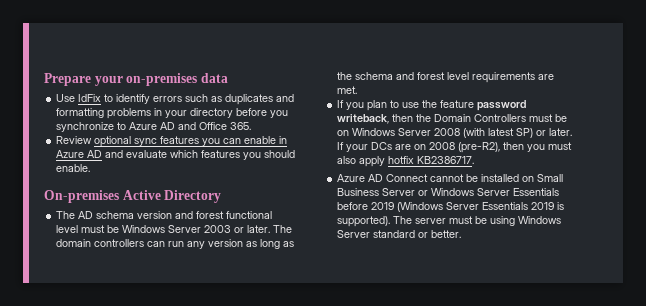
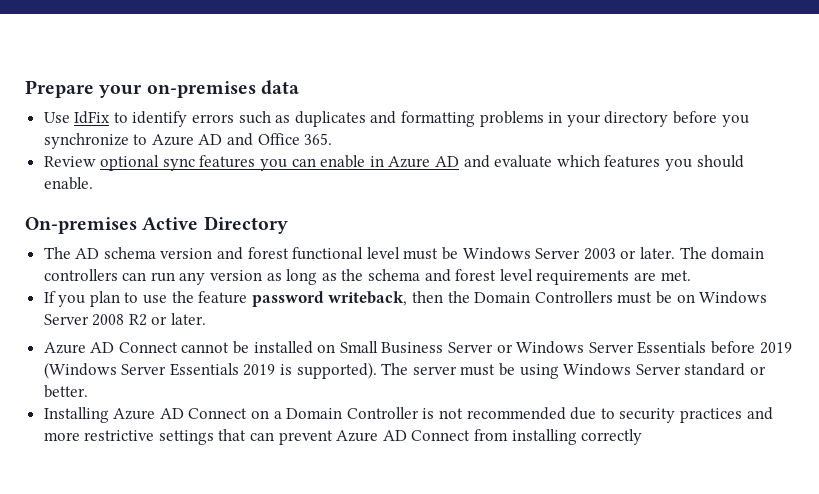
[463,128,573,138] [337,142,573,153] [337,156,475,167] (with latest SP) or later. If your DCs are on 2008 (pre-R2), then you must also apply hotfix KB2386717. -> [128,313,207,326] R2 or later.
(462, 234) none -> [43,407,773,423] [43,429,643,445] // Installing Azure AD Connect on a Domain Controller is not recommended due to security practices and more restrictive settings that can prevent Azure AD Connect from installing correctly

